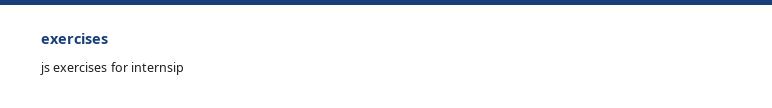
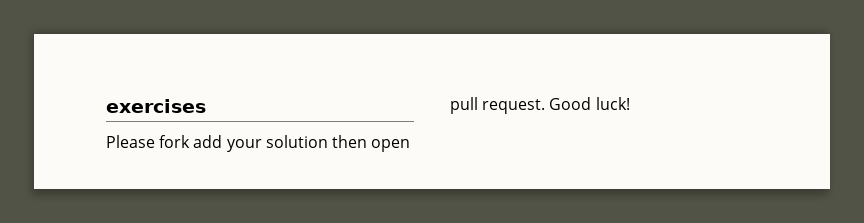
[40,62,185,75] js exercises for internsip -> [106,135,411,152] [450,97,630,114] Please fork add your solution then open pull request. Good luck!

